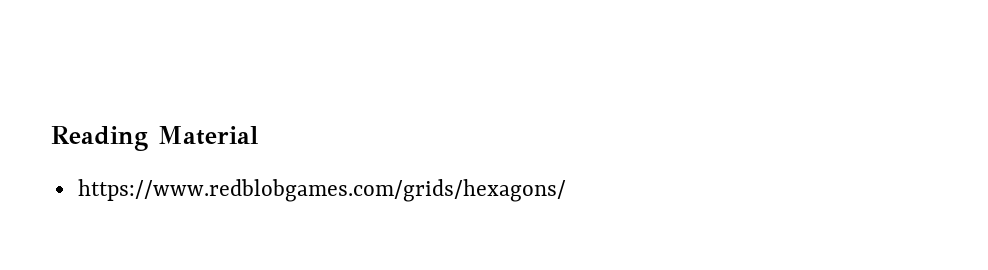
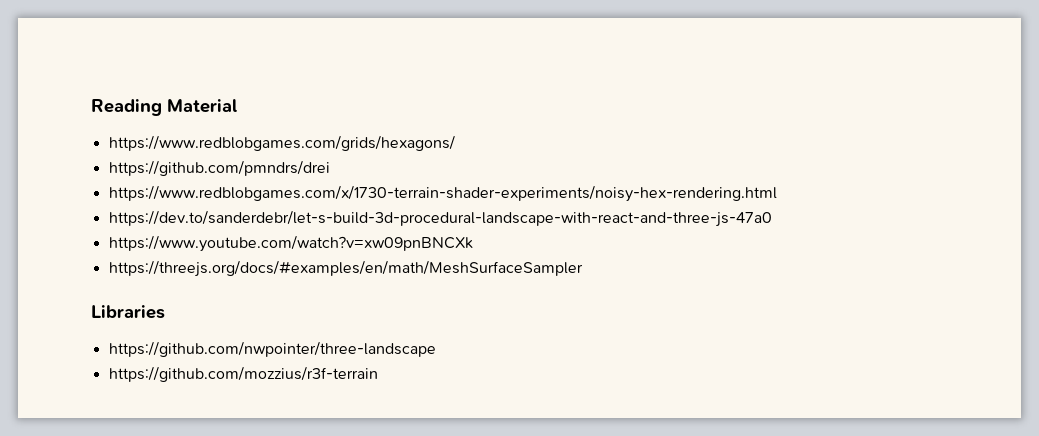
(566, 190) none -> [108,160,330,176] [108,185,777,202] [108,210,772,227] [108,235,473,252] [108,260,583,277] [91,305,165,319] [108,341,436,357] [108,366,378,382] // https://github.com/pmndrs/drei // https://www.redblobgames.com/x/1730-terrain-shader-experiments/noisy-hex-rendering.html // https://dev.to/sanderdebr/let-s-build-3d-procedural-landscape-with-react-and-three-js-47a0 // https://www.youtube.com/watch?v=xw09pnBNCXk // https://threejs.org/docs/#examples/en/math/MeshSurfaceSampler // Libraries // https://github.com/nwpointer/three-landscape // https://github.com/mozzius/r3f-terrain

